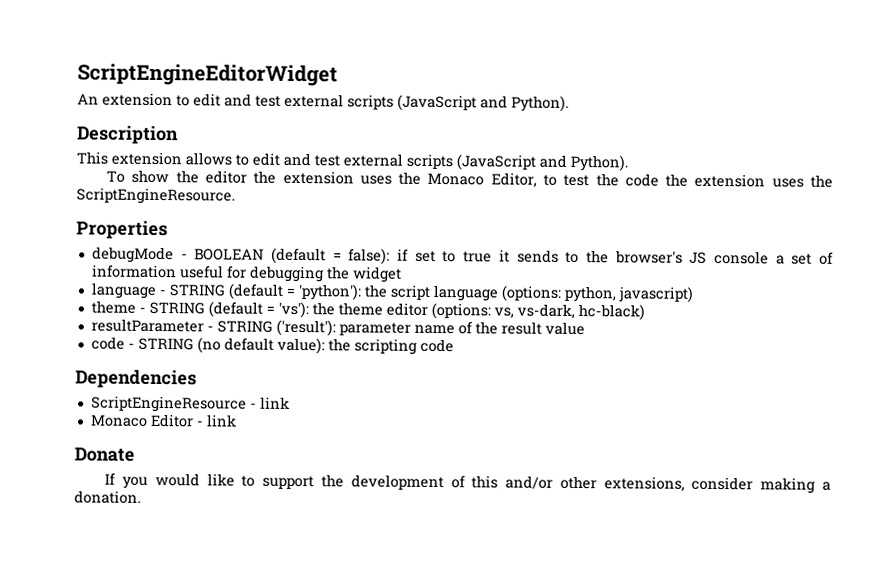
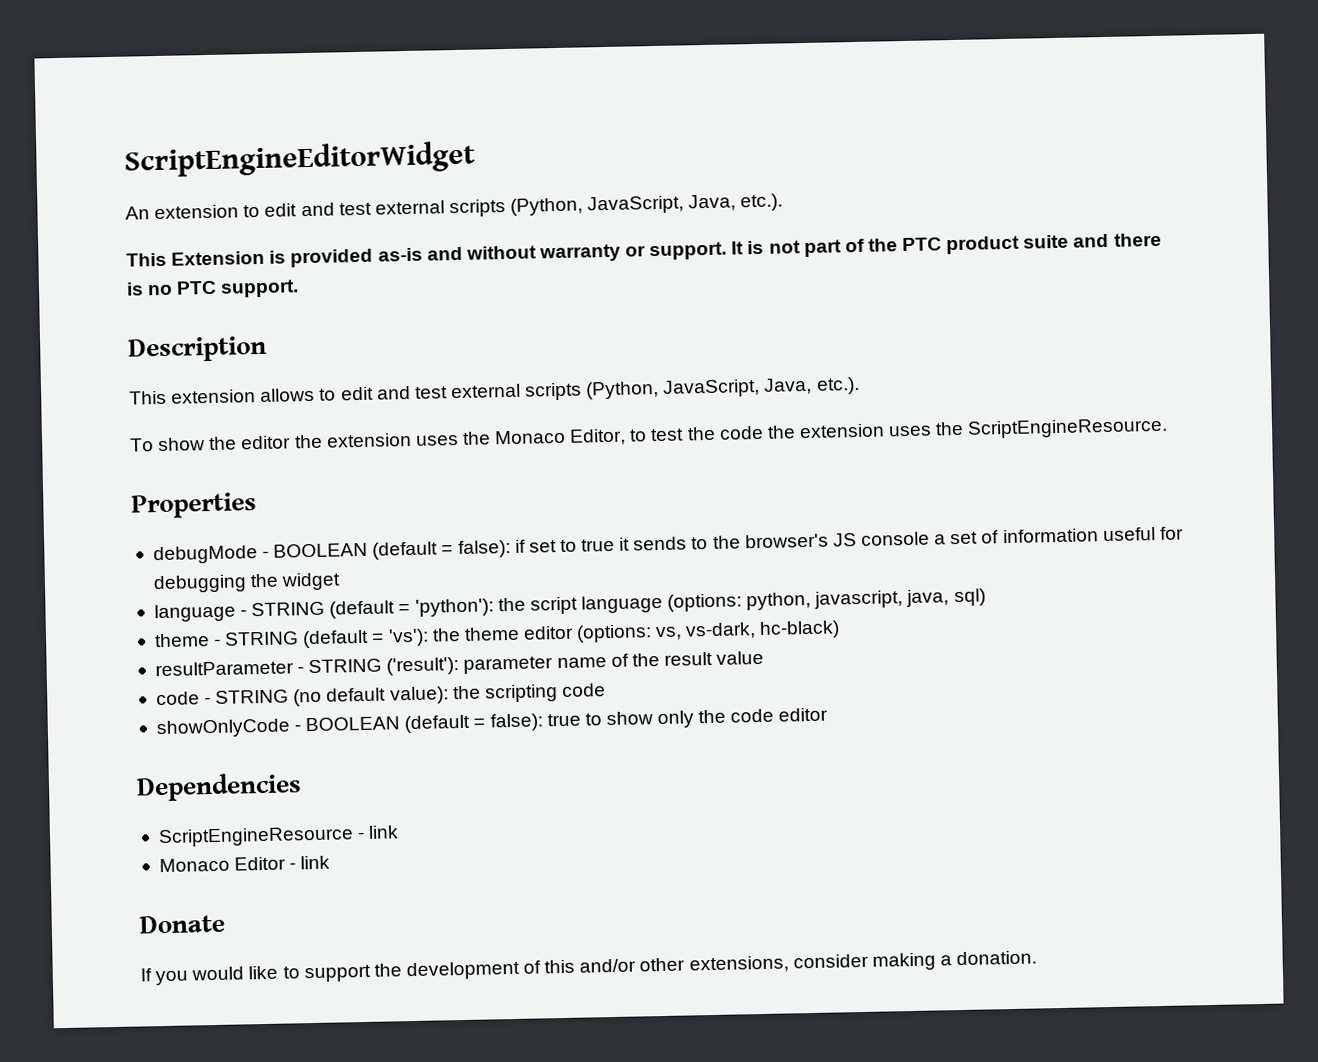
[397,94,569,112] (JavaScript and Python). -> [510,193,784,216] [126,232,1162,268] [126,279,300,298] (Python, JavaScript, Java, etc.). // This Extension is provided as-is and without warranty or support. It is not part of the PTC product suite and there is no PTC support.
[456,154,628,172] (JavaScript and Python). -> [586,376,860,400] (Python, JavaScript, Java, etc.).
[617,286,694,303] javascript) -> [814,588,986,609] javascript, java, sql)
(454, 345) none -> [155,707,829,739] // showOnlyCode - BOOLEAN (default = false): true to show only the code editor

